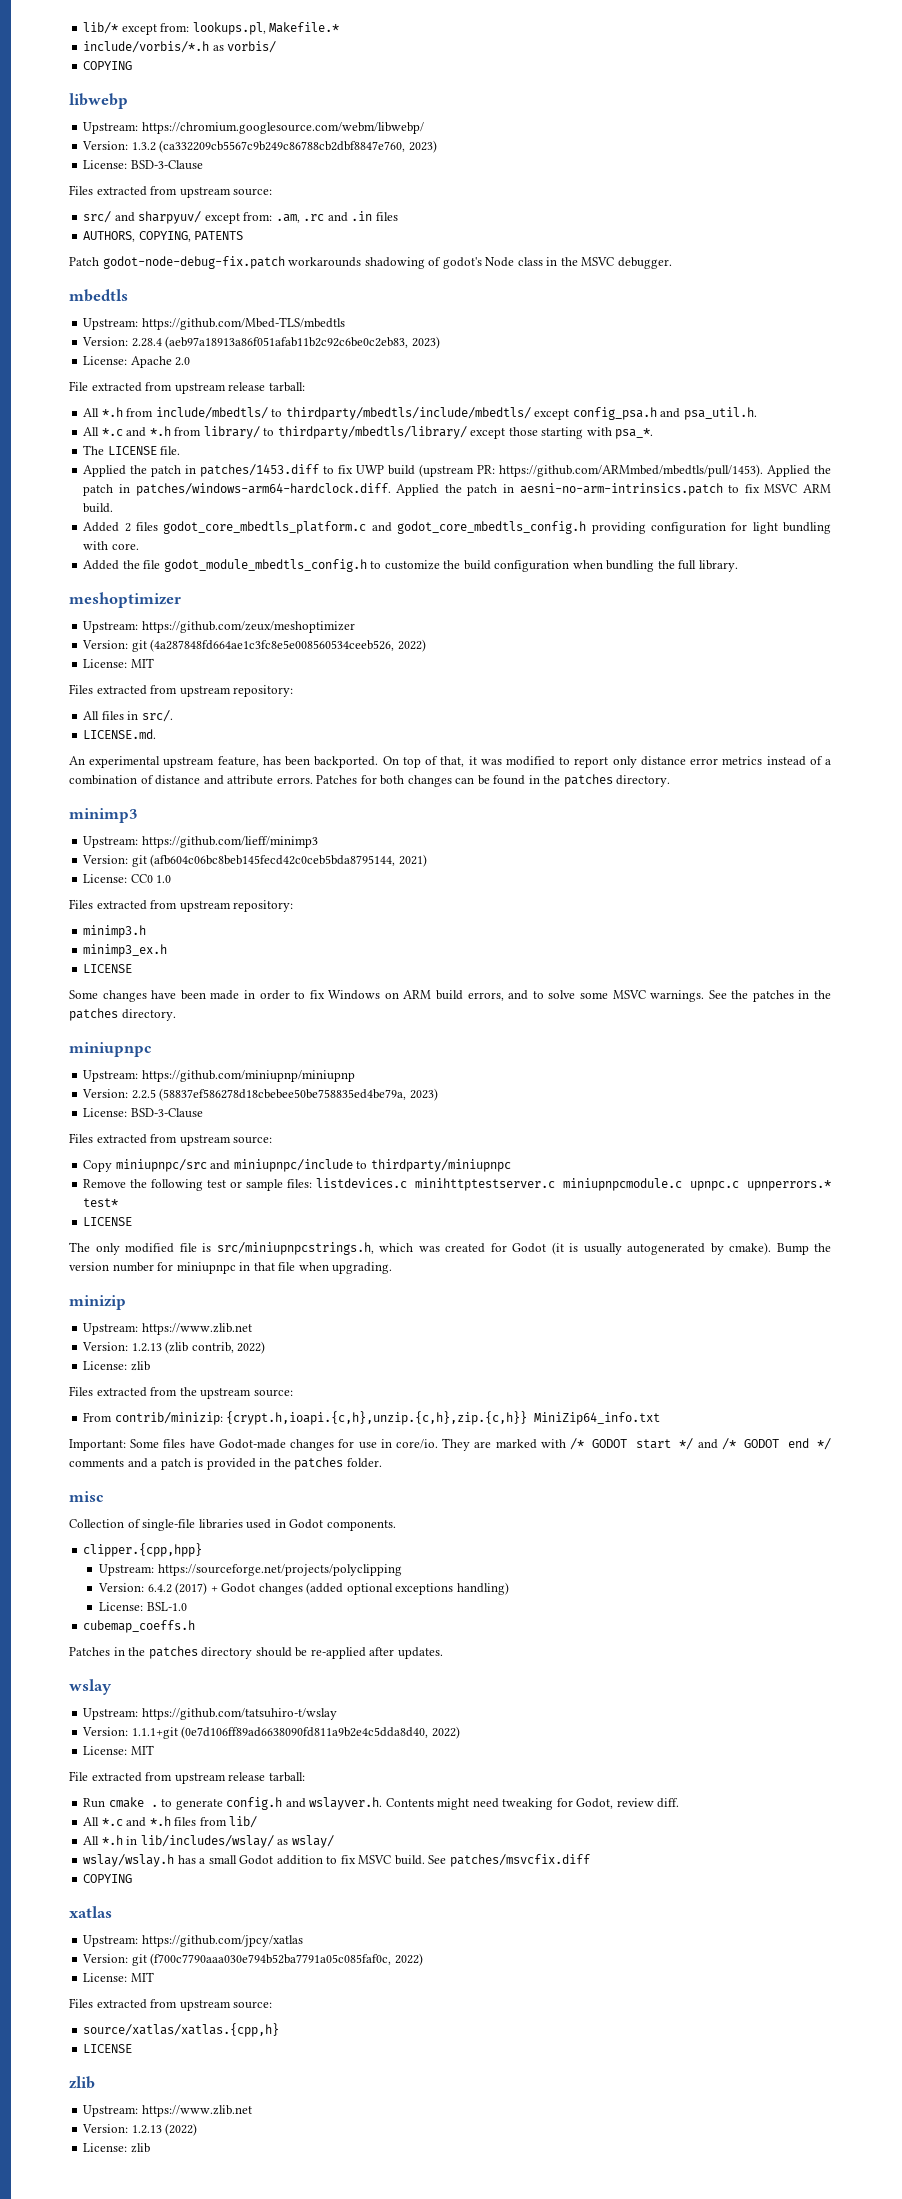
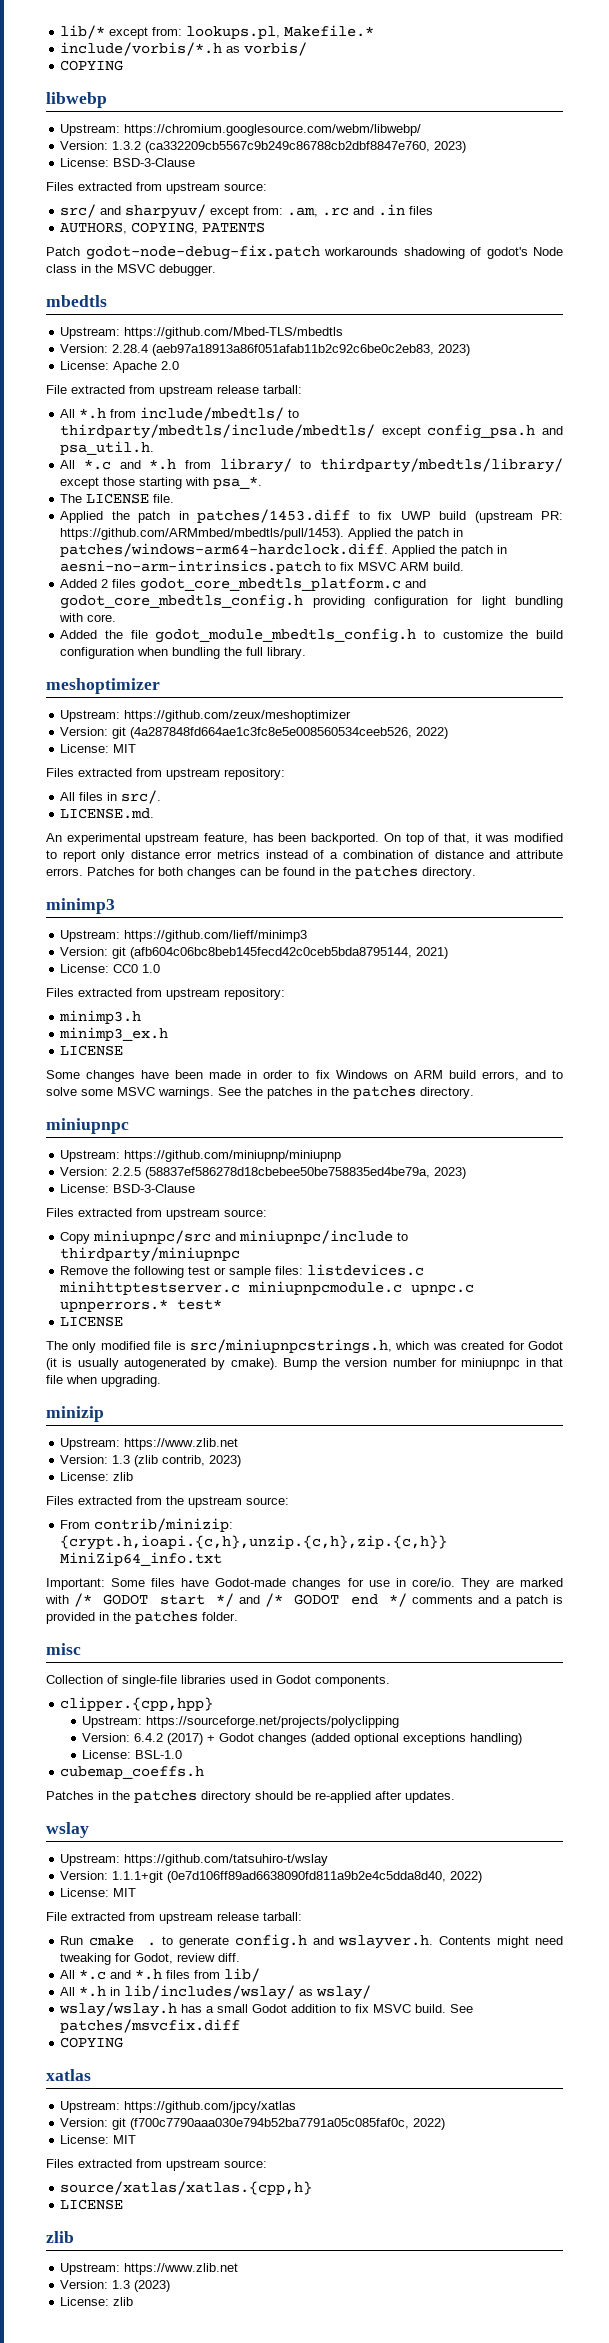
[131,1343,162,1352] 1.2.13 -> [112,1455,131,1464] 1.3
[237,1341,266,1354] 2022) -> [209,1455,242,1467] 2023)
[131,2123,198,2136] 1.2.13 (2022) -> [112,2280,171,2292] 1.3 (2023)

